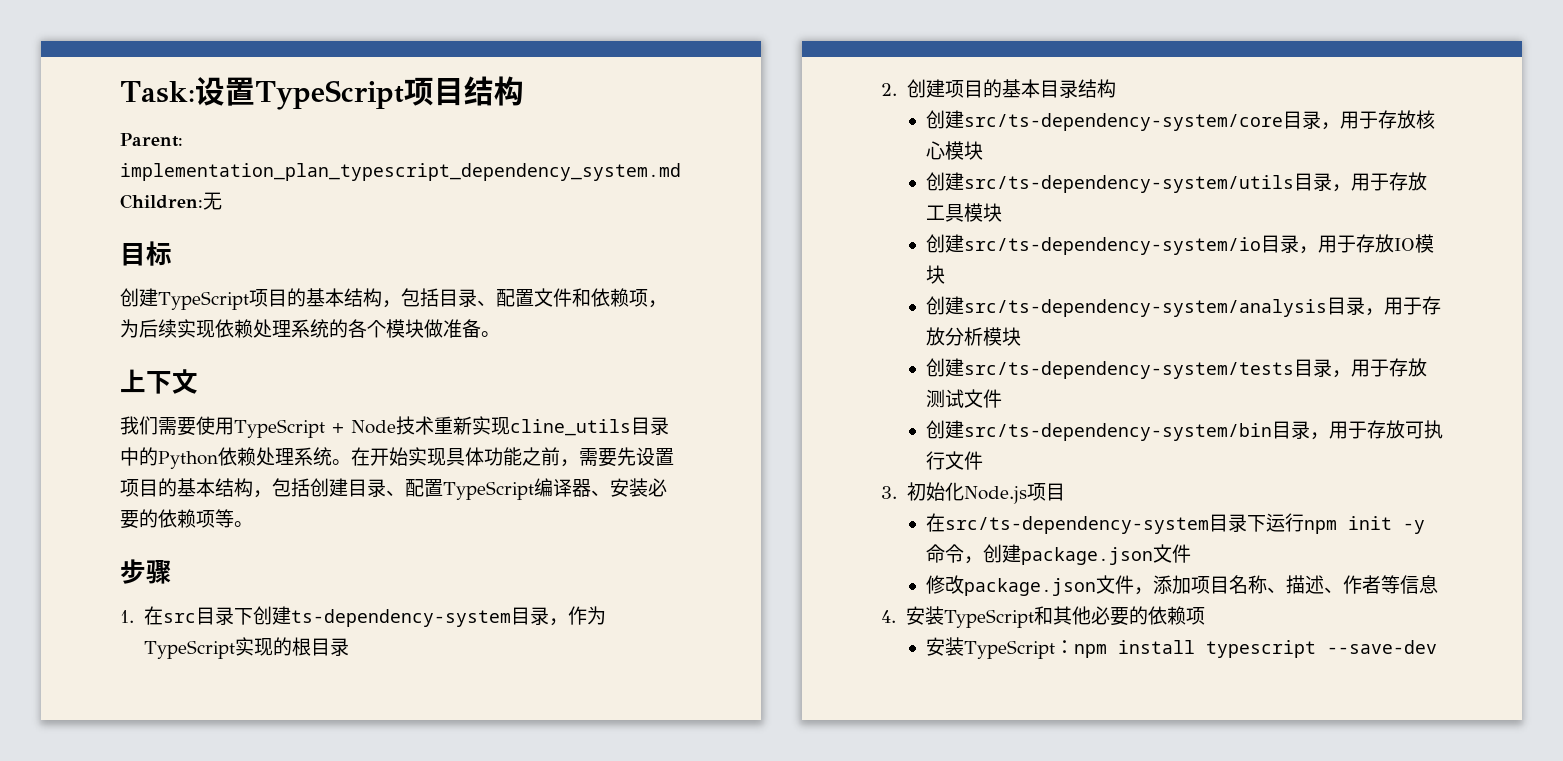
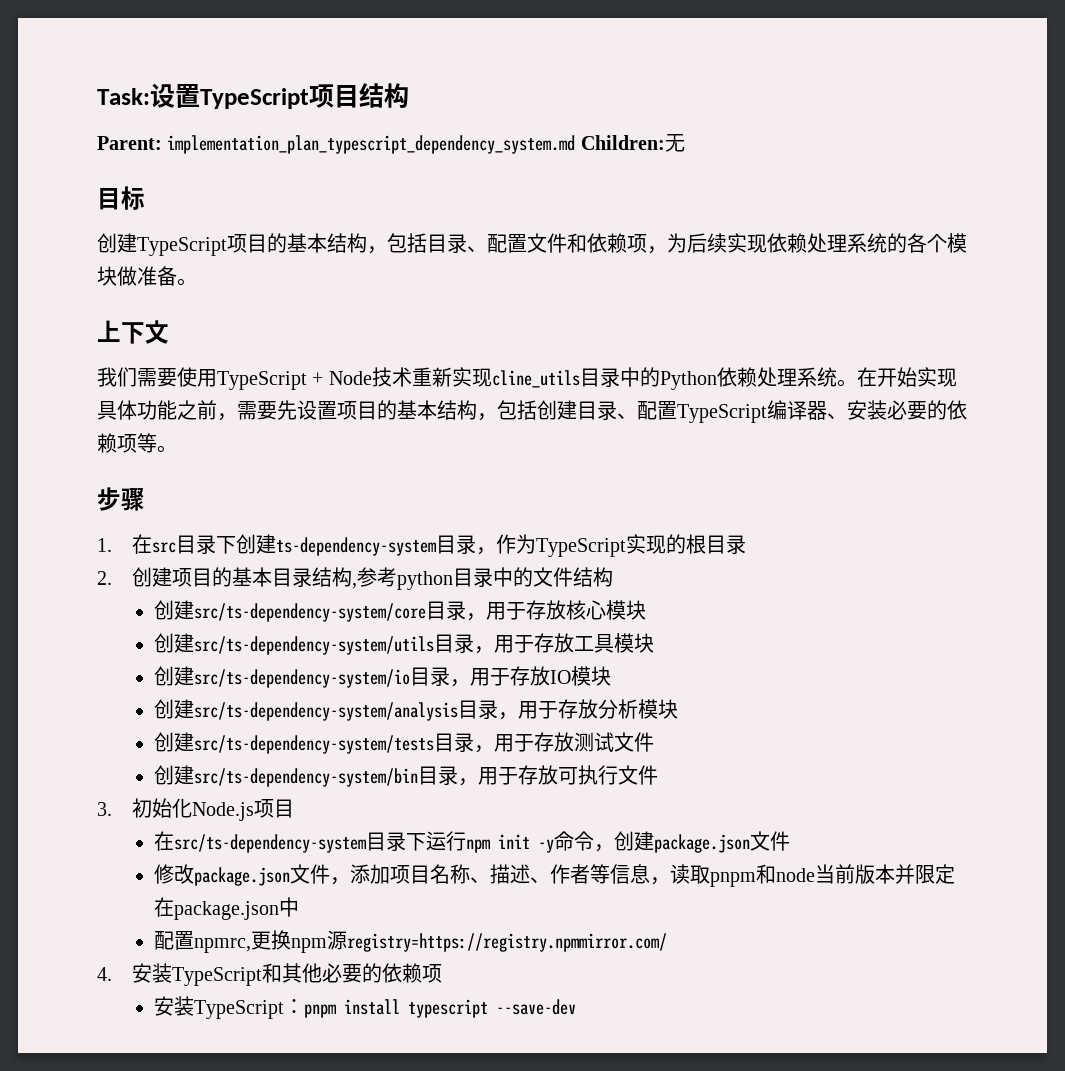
(1116, 88) none -> [351,567,613,590] ,参考python目录中的文件结构
(1438, 584) none -> [649,864,955,887] [153,897,299,920] [153,930,667,953] ，读取pnpm和node当前版本并限定在package.json中 // 配置npmrc,更换npm源registry=https://registry.npmmirror.com/
[1073,644,1107,658] npm -> [303,1004,336,1018] pnpm

